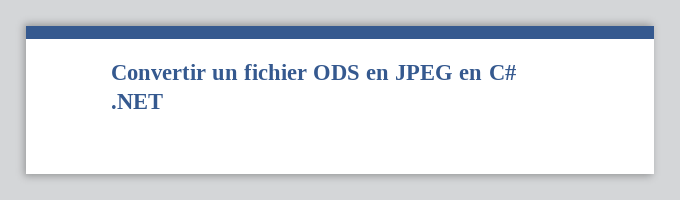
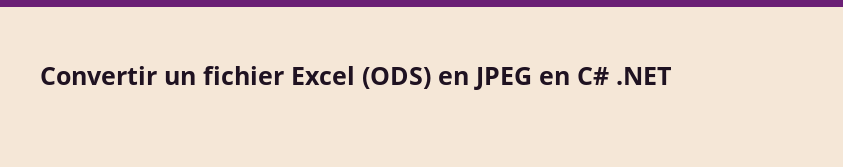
[313,65,361,80] ODS -> [291,66,431,89] Excel (ODS)

